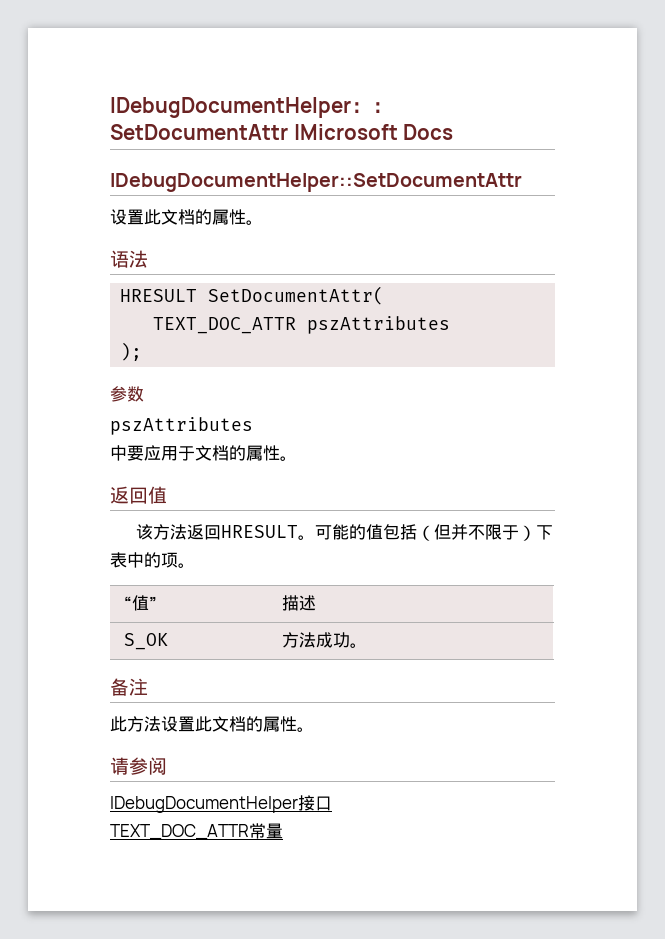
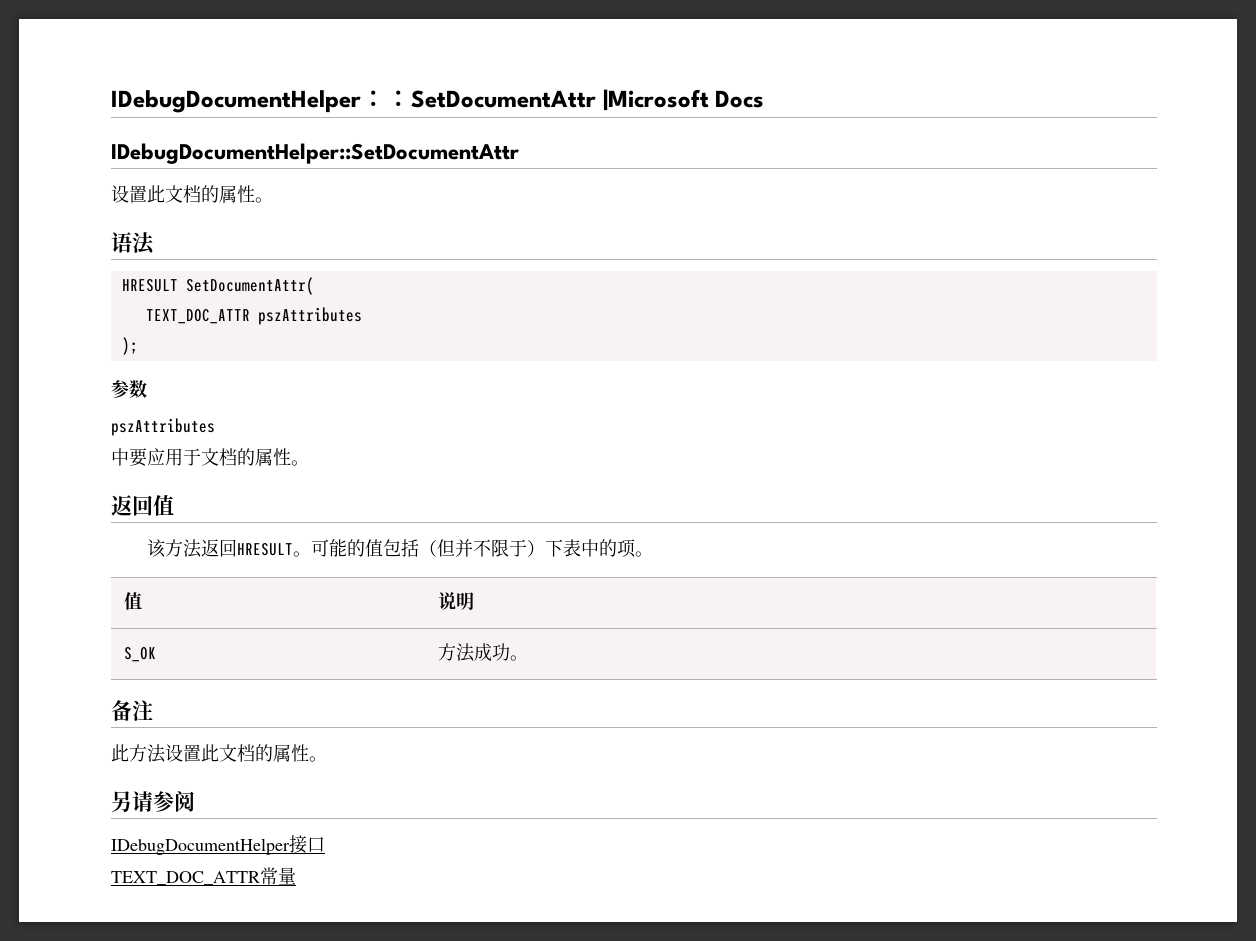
[123,595,157,611] [281,595,316,611] “值” | 描述 -> [123,592,142,610] [437,592,474,610] 值 | 说明
(314, 729) none -> [111,791,132,812] 另

